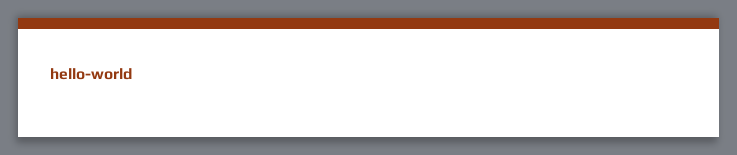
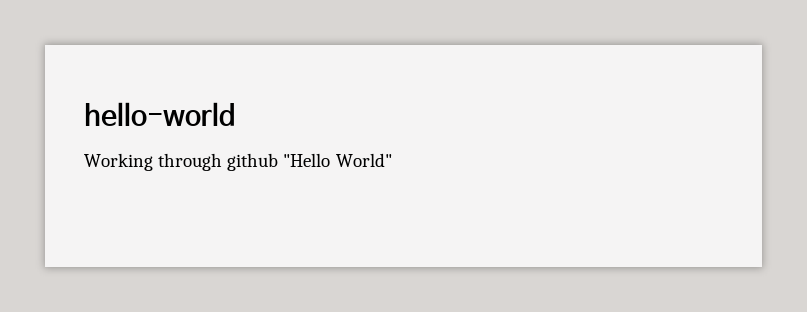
(132, 74) none -> [84,153,392,171] // Working through github "Hello World"

